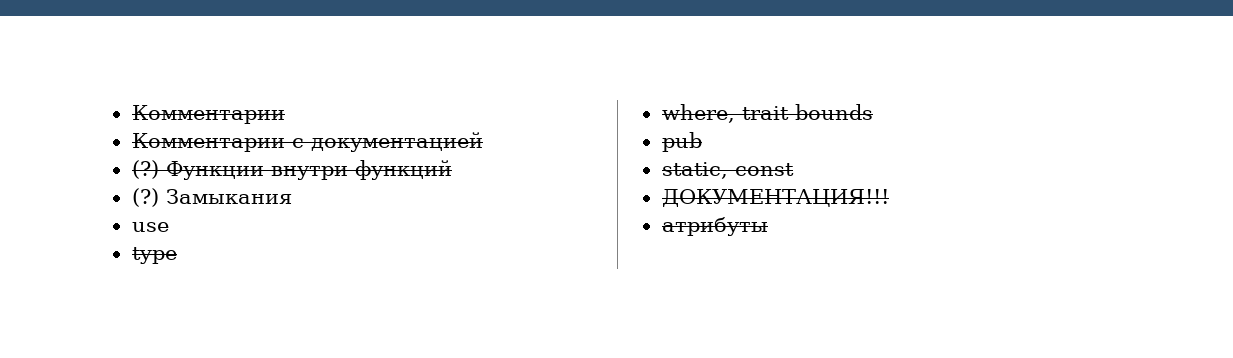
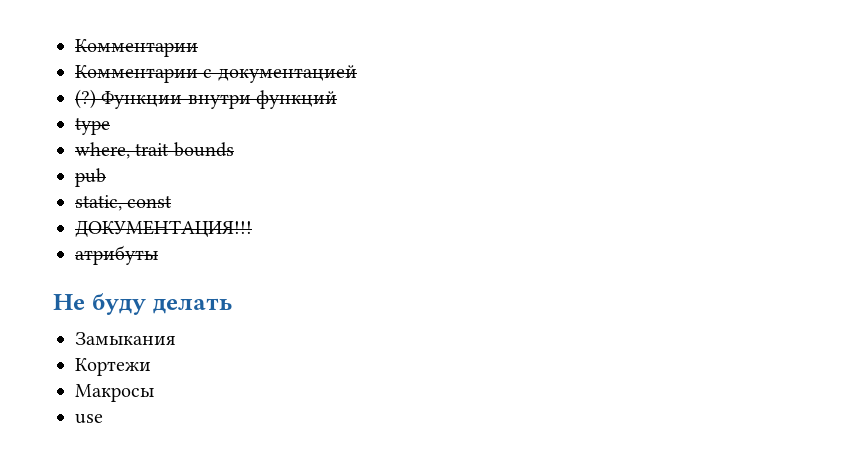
[131,188,292,207] [131,222,169,232] // (?) Замыкания // use -> (338, 99) none
(768, 226) none -> [53,293,232,315] [75,332,176,345] [75,358,151,376] [75,384,154,402] [75,414,103,424] // Не буду делать // Замыкания // Кортежи // Макросы // use

